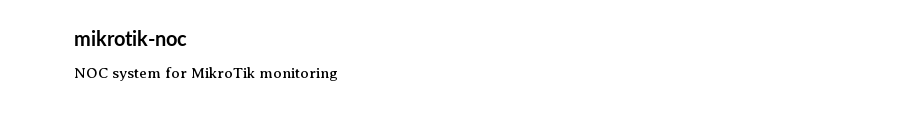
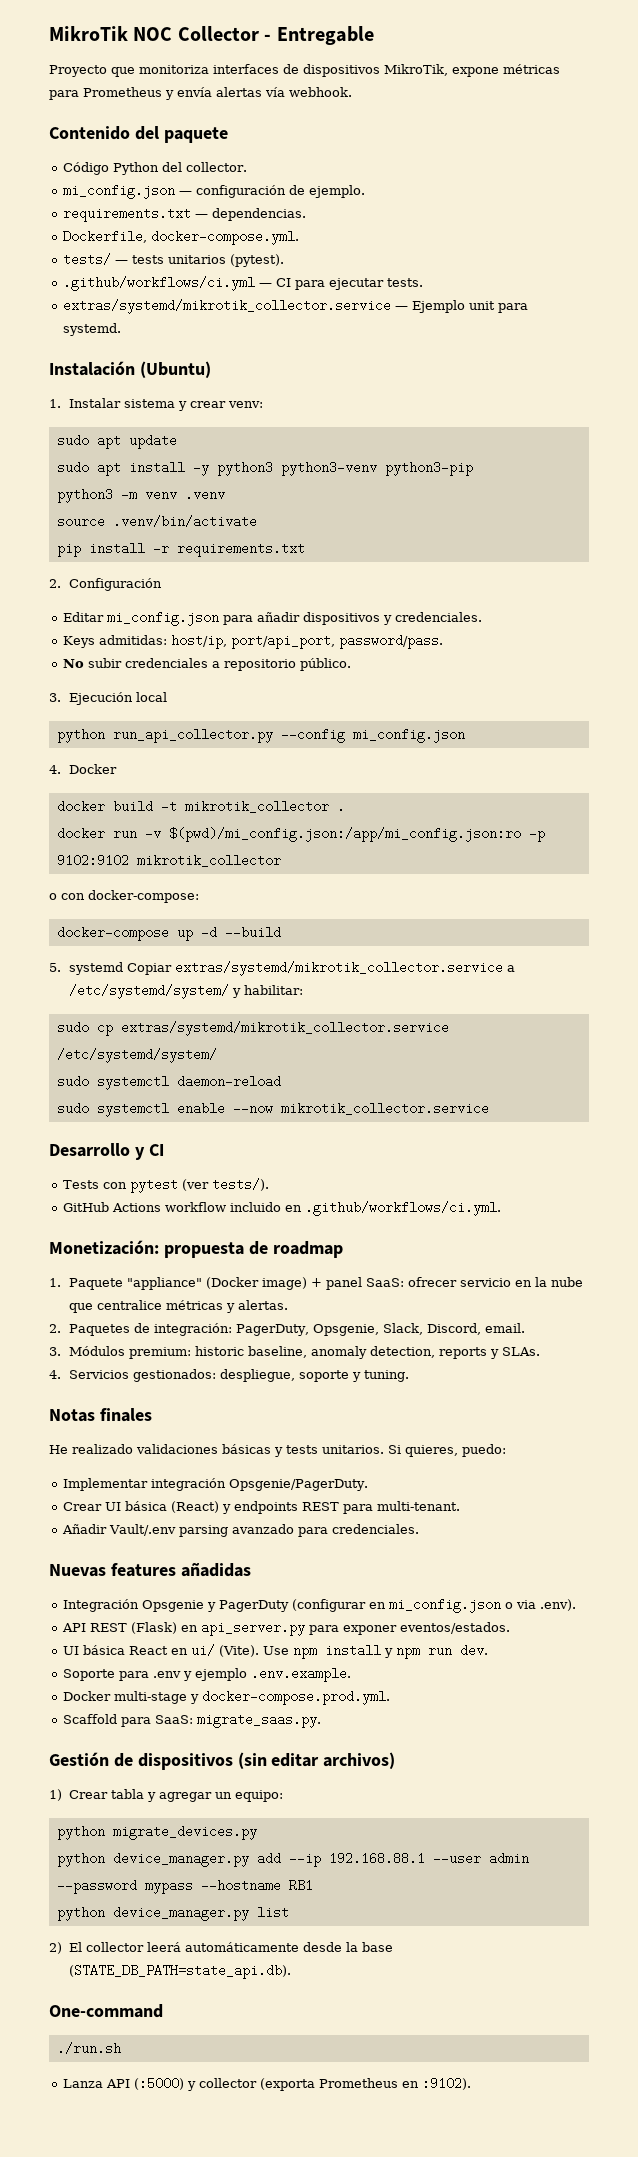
[74,30,187,46] [74,67,339,81] mikrotik-noc // NOC system for MikroTik monitoring -> [49,26,374,45] [49,64,560,77] [49,87,352,100] [49,126,228,143] [63,162,248,175] [63,184,366,199] [63,207,307,222] [63,230,300,245] [63,253,285,267] [63,276,424,291] [63,299,529,314] [63,323,122,336] [49,361,211,378] [49,398,264,411] [56,434,177,449] [56,461,473,476] [56,488,225,503] [56,515,257,528] [56,542,305,557] [49,578,163,591] [63,611,483,626] [63,634,444,649] [63,658,352,671] [49,692,168,705] [56,728,465,743] [49,764,118,774] [56,800,345,813] [56,827,545,842] [56,854,281,867] [49,890,199,903] [56,926,281,941] [49,961,516,976] [69,984,304,999] [56,1021,449,1036] [56,1048,217,1063] [56,1075,281,1090] [56,1102,489,1117] [49,1143,164,1160] [63,1178,270,1193] [63,1201,502,1216] [49,1240,343,1258] [49,1277,584,1290] [69,1300,289,1313] [49,1323,526,1336] [49,1346,541,1359] [49,1369,410,1382] [49,1408,152,1422] [49,1444,506,1457] [63,1478,369,1491] [63,1501,461,1514] [62,1524,420,1537] [49,1562,251,1577] [63,1598,577,1613] [62,1621,511,1636] [63,1644,489,1659] [63,1667,352,1682] [63,1690,391,1705] [63,1713,322,1728] [49,1752,396,1770] [49,1789,284,1802] [56,1825,257,1840] [56,1852,529,1867] [56,1879,313,1894] [56,1906,289,1921] [49,1942,394,1954] [69,1964,292,1979] [49,2004,163,2018] [56,2042,121,2055] [63,2077,472,2091] MikroTik NOC Collector - Entregable // Proyecto que monitoriza interfaces de dispositivos MikroTik, expone métricas para Prometheus y envía alertas vía webhook. // Contenido del paquete // Código Python del collector. // mi_config.json — configuración de ejemplo. // requirements.txt — dependencias. // Dockerfile, docker-compose.yml. // tests/ — tests unitarios (pytest). // .github/workflows/ci.yml — CI para ejecutar tests. // extras/systemd/mikrotik_collector.service — Ejemplo unit para systemd. // Instalación (Ubuntu) // 1. Instalar sistema y crear venv: // sudo apt update // sudo apt install -y python3 python3-venv python3-pip // python3 -m venv .venv // source .venv/bin/activate // pip install -r requirements.txt // 2. Configuración // Editar mi_config.json para añadir dispositivos y credenciales. // Keys admitidas: host/ip, port/api_port, password/pass. // No subir credenciales a repositorio público. // 3. Ejecución local // python run_api_collector.py --config mi_config.json // 4. Docker // docker build -t mikrotik_collector . // docker run -v $(pwd)/mi_config.json:/app/mi_config.json:ro -p 9102:9102 mikrotik_collector // o con docker-compose: // docker-compose up -d --build // 5. systemd Copiar extras/systemd/mikrotik_collector.service a /etc/systemd/system/ y habilitar: // sudo cp extras/systemd/mikrotik_collector.service /etc/systemd/system/ // sudo systemctl daemon-reload // sudo systemctl enable --now mikrotik_collector.service // Desarrollo y CI // Tests con pytest (ver tests/). // GitHub Actions workflow incluido en .github/workflows/ci.yml. // Monetización: propuesta de roadmap // 1. Paquete "appliance" (Docker image) + panel SaaS: ofrecer servicio en la nube que centralice métricas y alertas. // 2. Paquetes de integración: PagerDuty, Opsgenie, Slack, Discord, email. // 3. Módulos premium: historic baseline, anomaly detection, reports y SLAs. // 4. Servicios gestionados: despliegue, soporte y tuning. // Notas finales // He realizado validaciones básicas y tests unitarios. Si quieres, puedo: // Implementar integración Opsgenie/PagerDuty. // Crear UI básica (React) y endpoints REST para multi-tenant. // Añadir Vault/.env parsing avanzado para credenciales. // Nuevas features añadidas // Integración Opsgenie y PagerDuty (configurar en mi_config.json o via .env). // API REST (Flask) en api_server.py para exponer eventos/estados. // UI básica React en ui/ (Vite). Use npm install y npm run dev. // Soporte para .env y ejemplo .env.example. // Docker multi-stage y docker-compose.prod.yml. // Scaffold para SaaS: migrate_saas.py. // Gestión de dispositivos (sin editar archivos) // 1) Crear tabla y agregar un equipo: // python migrate_devices.py // python device_manager.py add --ip 192.168.88.1 --user admin --password mypass --hostname RB1 // python device_manager.py list // 2) El collector leerá automáticamente desde la base (STATE_DB_PATH=state_api.db). // One-command // ./run.sh // Lanza API (:5000) y collector (exporta Prometheus en :9102).

